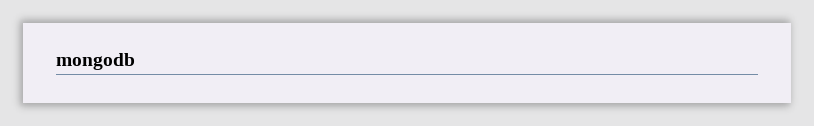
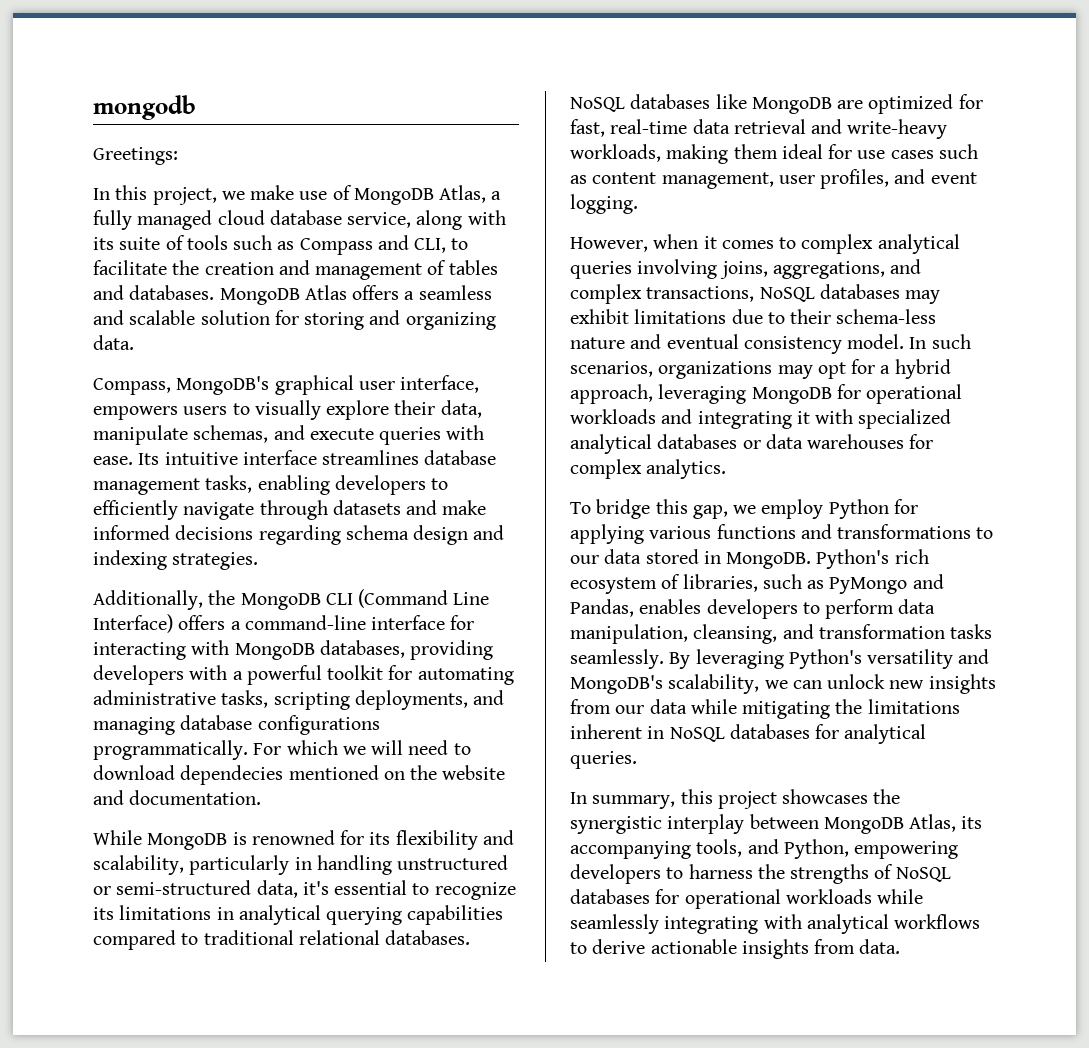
(135, 61) none -> [93,147,178,165] [93,185,502,205] [93,210,506,230] [93,235,469,255] [93,260,498,280] [93,285,492,305] [93,310,496,330] [93,335,134,350] [93,375,480,395] [93,400,482,420] [93,425,485,445] [93,450,497,465] [93,475,449,495] [93,500,487,520] [93,525,505,545] [93,550,259,570] [93,589,490,610] [93,614,475,633] [93,640,494,660] [93,665,514,685] [93,690,505,710] [93,715,380,735] [93,740,471,760] [93,765,506,785] [93,790,262,805] [93,830,514,850] [93,855,509,875] [93,880,516,900] [93,905,504,925] [93,930,471,950] [570,94,983,114] [570,119,948,139] [570,144,978,164] [570,169,977,189] [570,194,638,214] [570,234,960,254] [570,259,922,279] [570,284,941,304] [570,309,937,324] [570,334,971,354] [570,359,951,379] [570,384,963,404] [570,409,952,429] [570,434,934,454] [570,459,727,479] [570,499,918,519] [570,524,994,544] [570,549,929,569] [570,574,944,594] [570,599,936,619] [570,624,993,644] [570,649,990,669] [570,674,996,694] [570,699,960,719] [570,724,927,744] [570,751,637,769] [570,789,901,809] [570,814,983,834] [570,839,959,859] [570,864,951,884] [570,889,924,909] [570,914,981,934] [570,939,901,959] // Greetings: // In this project, we make use of MongoDB Atlas, a fully managed cloud database service, along with its suite of tools such as Compass and CLI, to facilitate the creation and management of tables and databases. MongoDB Atlas offers a seamless and scalable solution for storing and organizing data. // Compass, MongoDB's graphical user interface, empowers users to visually explore their data, manipulate schemas, and execute queries with ease. Its intuitive interface streamlines database management tasks, enabling developers to efficiently navigate through datasets and make informed decisions regarding schema design and indexing strategies. // Additionally, the MongoDB CLI (Command Line Interface) offers a command-line interface for interacting with MongoDB databases, providing developers with a powerful toolkit for automating administrative tasks, scripting deployments, and managing database configurations programmatically. For which we will need to download dependecies mentioned on the website and documentation. // While MongoDB is renowned for its flexibility and scalability, particularly in handling unstructured or semi-structured data, it's essential to recognize its limitations in analytical querying capabilities compared to traditional relational databases. NoSQL databases like MongoDB are optimized for fast, real-time data retrieval and write-heavy workloads, making them ideal for use cases such as content management, user profiles, and event logging. // However, when it comes to complex analytical queries involving joins, aggregations, and complex transactions, NoSQL databases may exhibit limitations due to their schema-less nature and eventual consistency model. In such scenarios, organizations may opt for a hybrid approach, leveraging MongoDB for operational workloads and integrating it with specialized analytical databases or data warehouses for complex analytics. // To bridge this gap, we employ Python for applying various functions and transformations to our data stored in MongoDB. Python's rich ecosystem of libraries, such as PyMongo and Pandas, enables developers to perform data manipulation, cleansing, and transformation tasks seamlessly. By leveraging Python's versatility and MongoDB's scalability, we can unlock new insights from our data while mitigating the limitations inherent in NoSQL databases for analytical queries. // In summary, this project showcases the synergistic interplay between MongoDB Atlas, its accompanying tools, and Python, empowering developers to harness the strengths of NoSQL databases for operational workloads while seamlessly integrating with analytical workflows to derive actionable insights from data.

